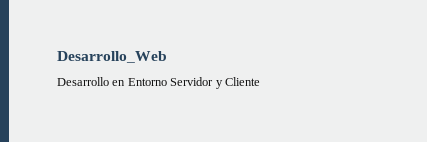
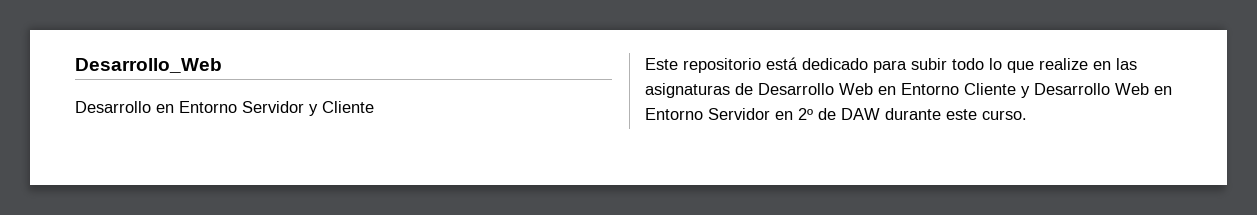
(260, 81) none -> [645,57,1137,73] [645,83,1172,98] [645,108,1027,120] // Este repositorio está dedicado para subir todo lo que realize en las asignaturas de Desarrollo Web en Entorno Cliente y Desarrollo Web en Entorno Servidor en 2º de DAW durante este curso.

